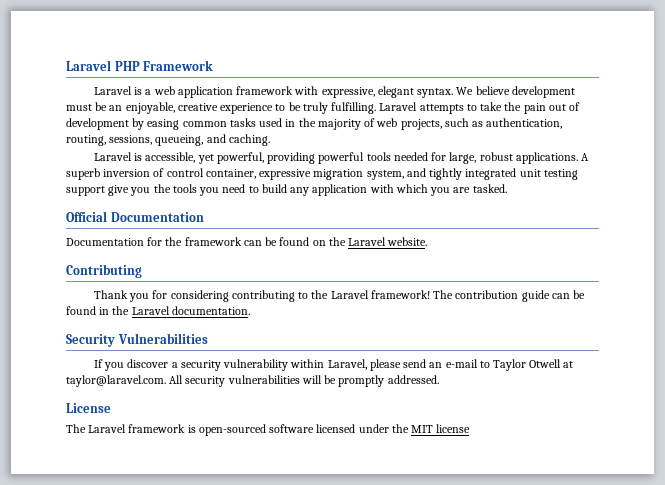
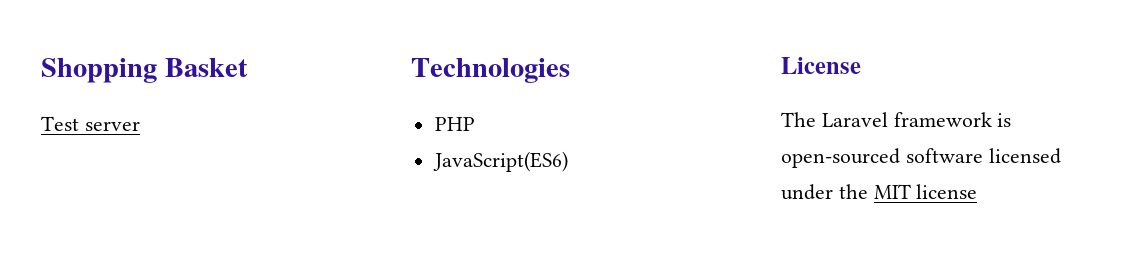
[66,60,214,71] [93,86,575,98] [66,102,581,114] [66,118,563,130] [66,134,270,146] [93,152,589,164] [66,168,578,180] [66,184,507,196] [66,211,204,222] [66,237,428,246] [66,264,142,278] [93,290,585,302] [66,306,250,315] [66,333,208,347] [93,359,574,371] [66,375,439,387] Laravel PHP Framework // Laravel is a web application framework with expressive, elegant syntax. We believe development must be an enjoyable, creative experience to be truly fulfilling. Laravel attempts to take the pain out of development by easing common tasks used in the majority of web projects, such as authentication, routing, sessions, queueing, and caching. // Laravel is accessible, yet powerful, providing powerful tools needed for large, robust applications. A superb inversion of control container, expressive migration system, and tightly integrated unit testing support give you the tools you need to build any application with which you are tasked. // Official Documentation // Documentation for the framework can be found on the Laravel website. // Contributing // Thank you for considering contributing to the Laravel framework! The contribution guide can be found in the Laravel documentation. // Security Vulnerabilities // If you discover a security vulnerability within Laravel, please send an e-mail to Taylor Otwell at taylor@laravel.com. All security vulnerabilities will be promptly addressed. -> [41,58,248,83] [41,116,140,131] [411,58,570,83] [434,117,475,131] [432,151,568,172] Shopping Basket // Test server // Technologies // PHP // JavaScript(ES6)

